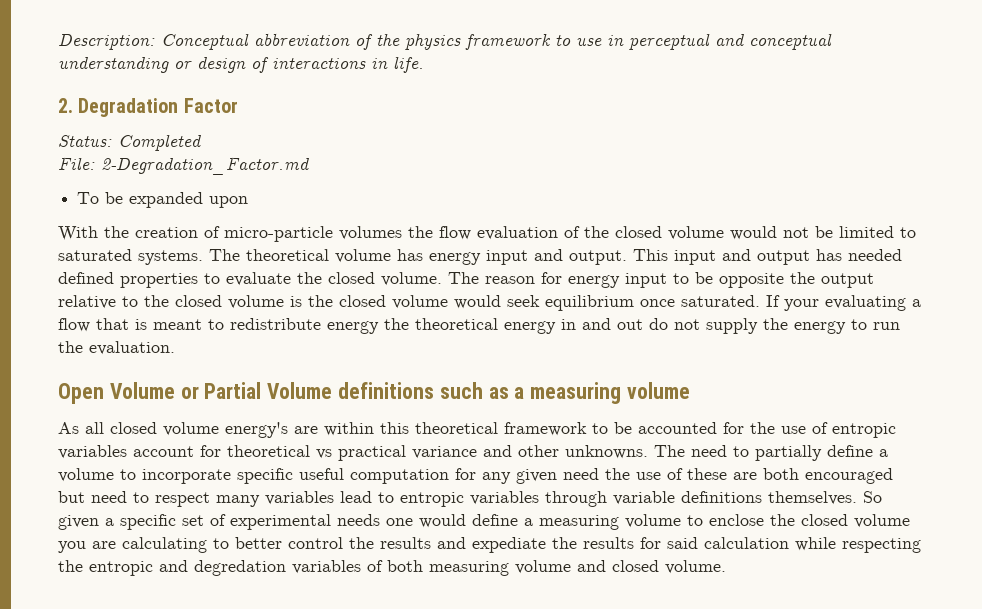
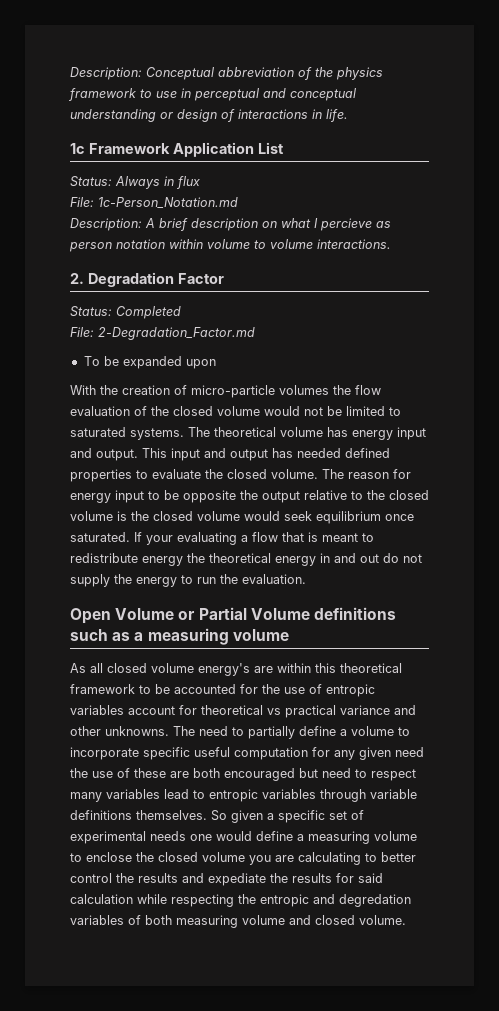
(424, 64) none -> [70,142,284,157] [70,176,200,189] [70,197,238,209] [70,218,391,231] [69,239,391,252] // 1c Framework Application List // Status: Always in flux // File: 1c-Person_Notation.md // Description: A brief description on what I percieve as person notation within volume to volume interactions.

